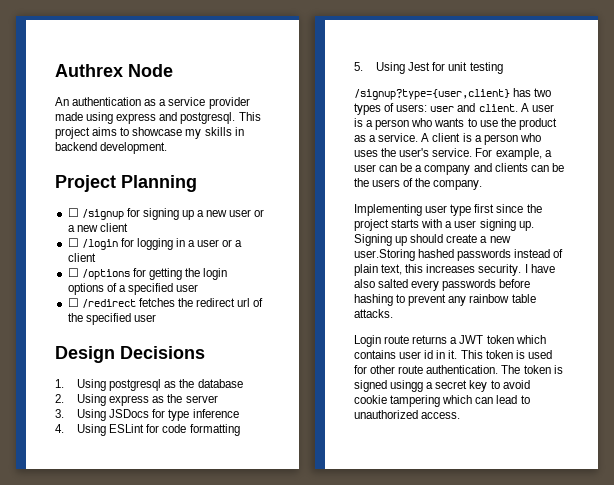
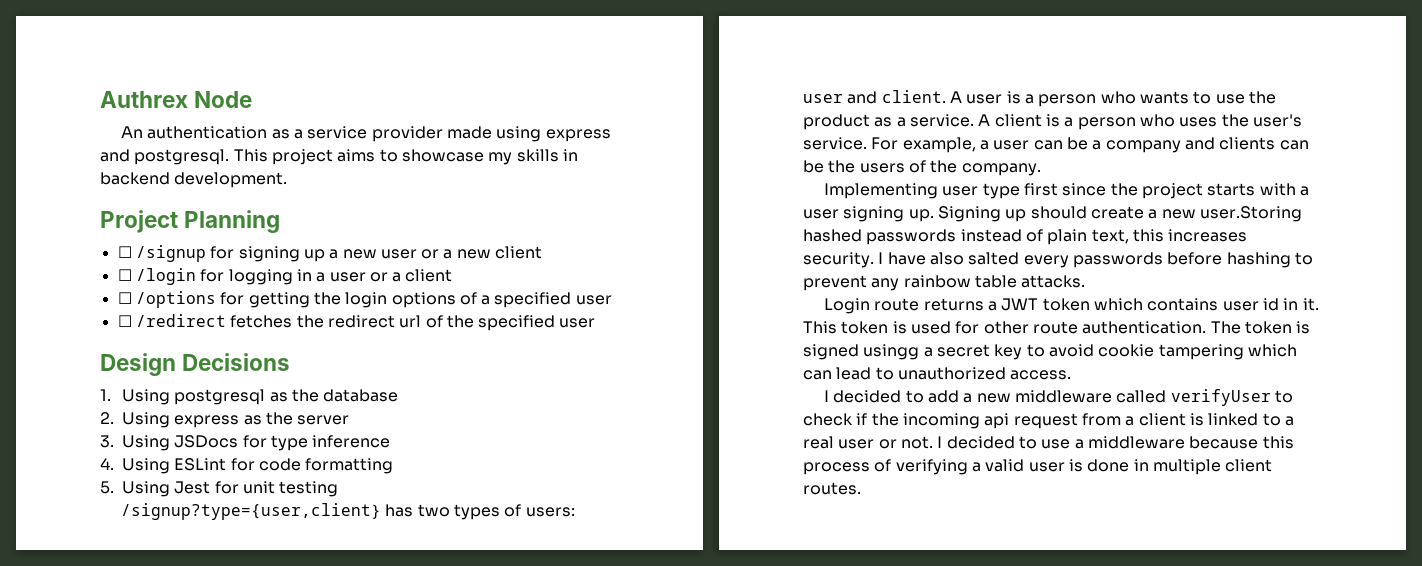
(461, 415) none -> [824,389,1294,406] [803,413,1294,429] [803,436,1294,449] [803,459,1273,475] [803,482,861,495] // I decided to add a new middleware called verifyUser to check if the incoming api request from a client is linked to a real user or not. I decided to use a middleware because this process of verifying a valid user is done in multiple client routes.

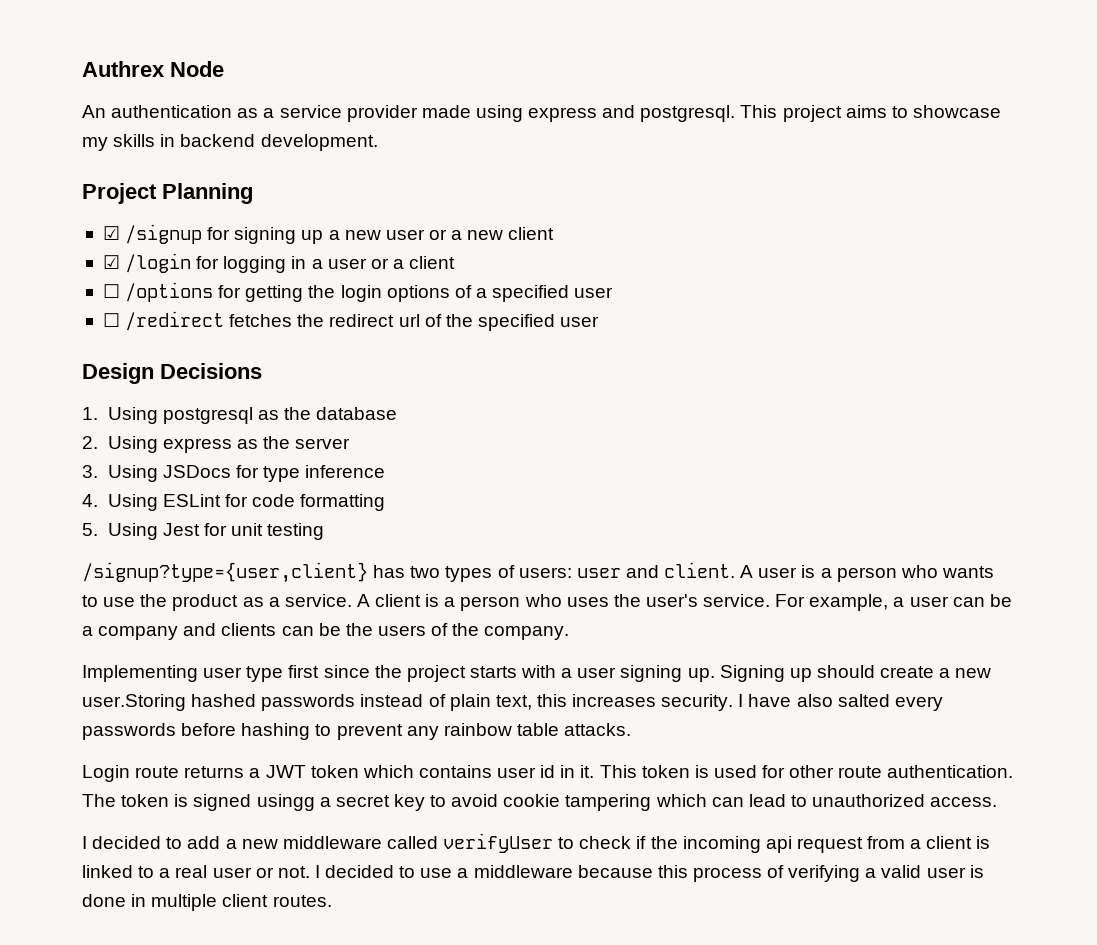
[117,246,132,258] ☐ -> [102,226,120,240] ☑
[117,269,132,281] ☐ -> [102,255,120,269] ☑

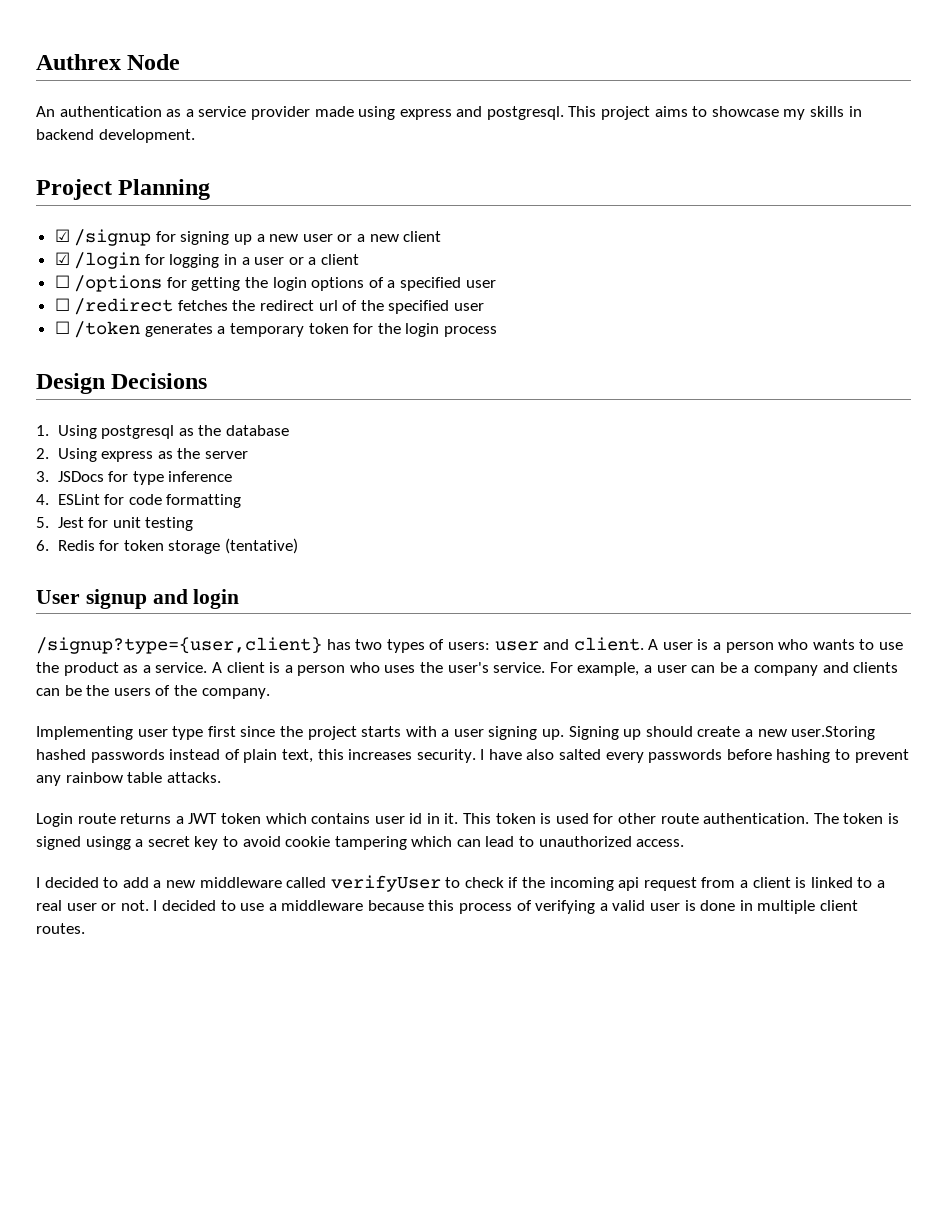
(600, 321) none -> [54,321,498,338] // ☐ /token generates a temporary token for the login process
[107,465,158,482] Using -> (49, 476) none
[107,494,158,511] Using -> (49, 499) none
[107,523,158,540] Using -> (49, 522) none
(325, 531) none -> [36,538,298,554] [36,589,240,609] // 6. Redis for token storage (tentative) // User signup and login

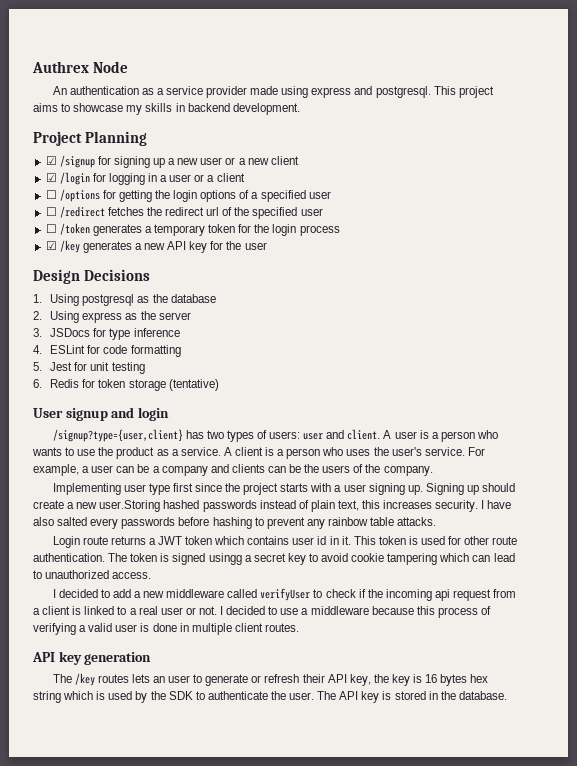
(498, 331) none -> [45,240,267,253] // ☑ /key generates a new API key for the user
(85, 928) none -> [32,651,152,665] [52,673,489,686] [33,691,507,703] // API key generation // The /key routes lets an user to generate or refresh their API key, the key is 16 bytes hex string which is used by the SDK to authenticate the user. The API key is stored in the database.

